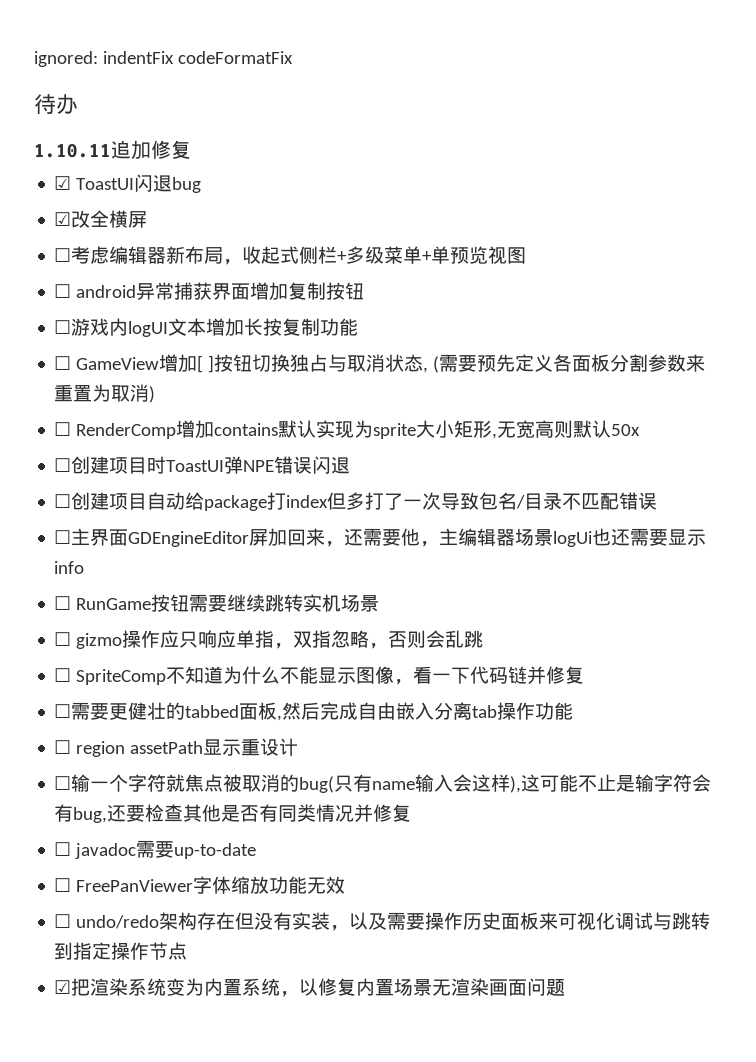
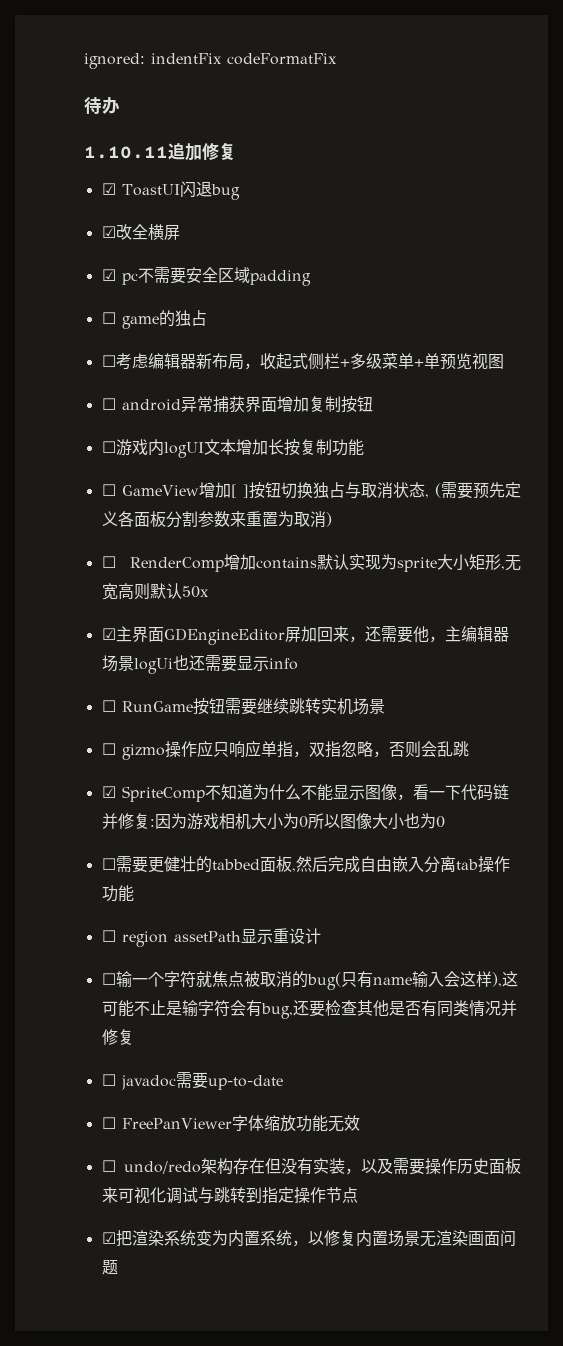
(148, 219) none -> [101,267,311,286] [101,310,207,329] // ☑ pc不需要安全区域padding // ☐ game的独占
[54,456,351,474] [54,492,658,511] [54,530,72,544] ☐创建项目时ToastUI弹NPE错误闪退 // ☐创建项目自动给package打index但多打了一次导致包名/目录不匹配错误 // ☐ -> [101,628,116,640] ☑
[54,668,72,682] ☐ -> [101,786,116,798] ☑
(585, 675) none -> [149,813,445,830] :因为游戏相机大小为0所以图像大小也为0

